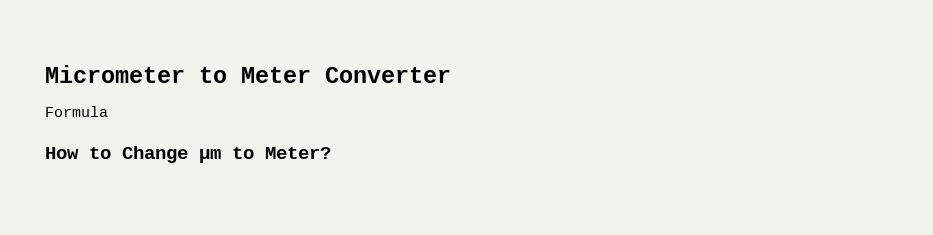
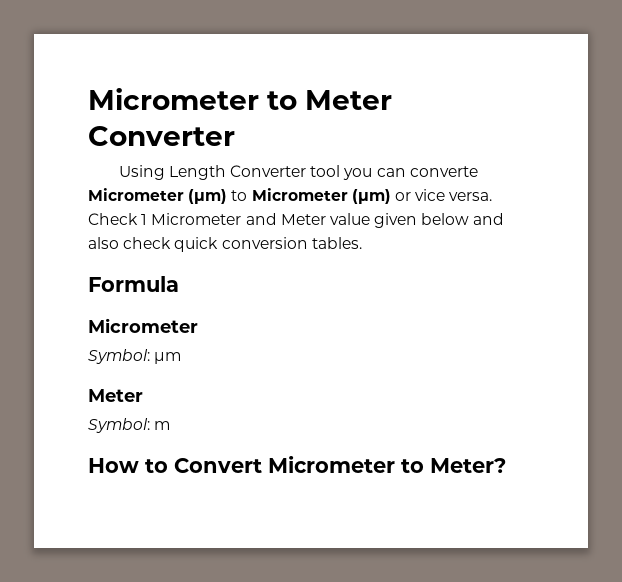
[45,106,108,117] Formula -> [118,165,478,180] [88,188,493,204] [88,213,505,228] [88,237,362,252] [88,276,179,292] [88,318,198,333] [88,349,182,364] [88,389,143,402] [88,418,171,433] Using Length Converter tool you can converte Micrometer (μm) to Micrometer (μm) or vice versa. Check 1 Micrometer and Meter value given below and also check quick conversion tables. // Formula // Micrometer // Symbol: μm // Meter // Symbol: m
[122,146,221,163] Change μm -> [174,456,395,473] Convert Micrometer

